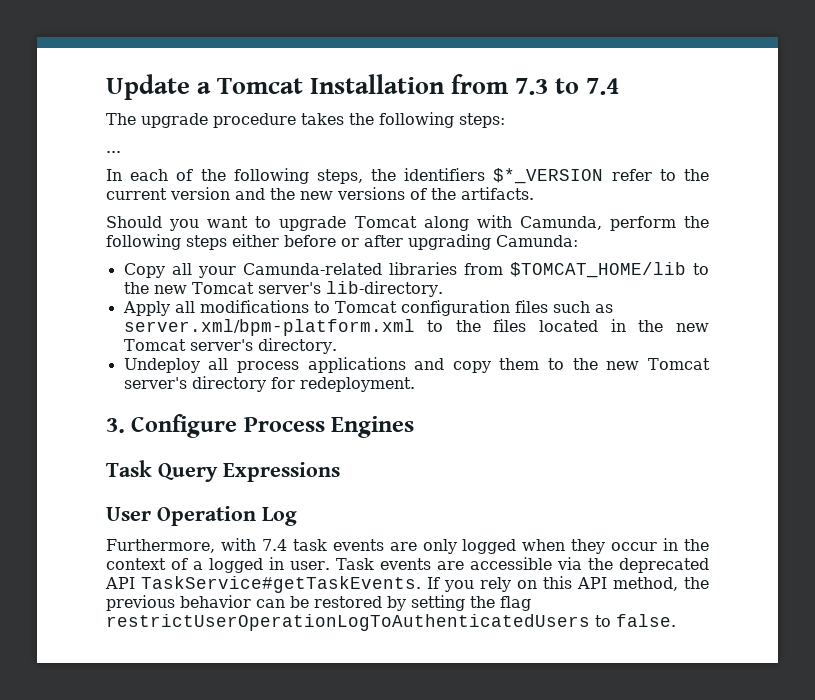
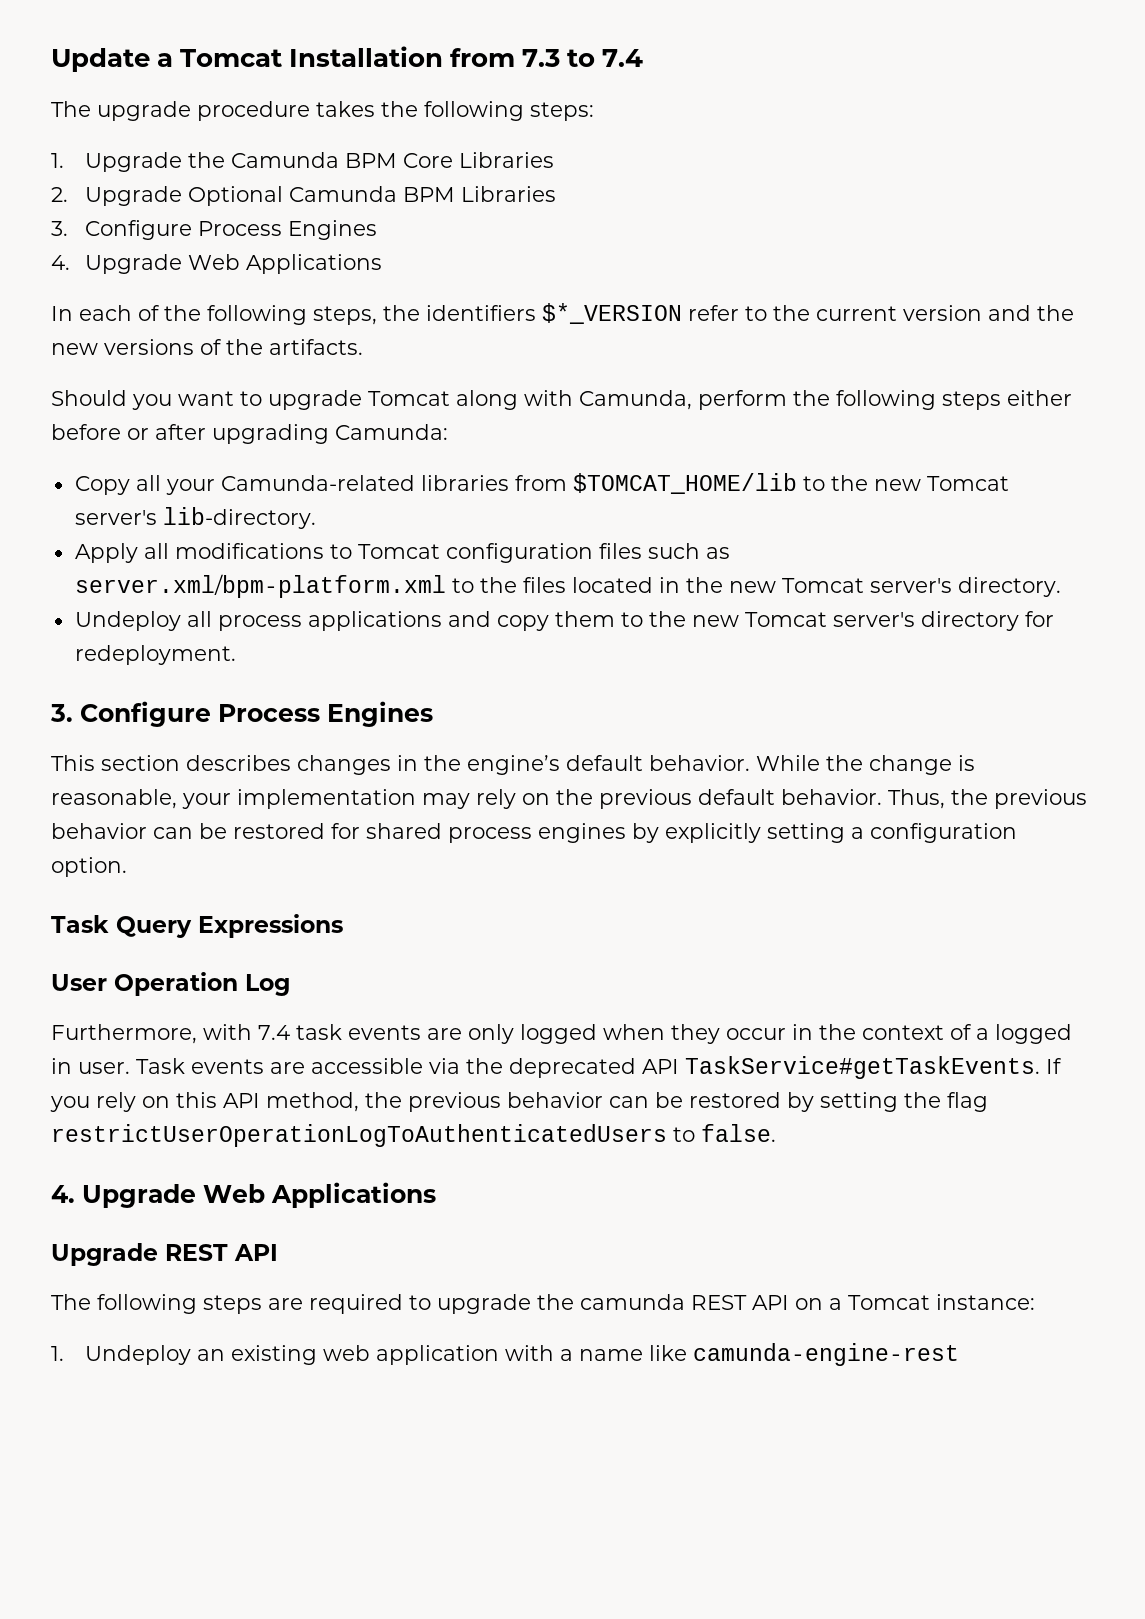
[106,151,121,153] ... -> [51,152,555,172] [51,186,557,206] [51,220,378,240] [51,254,383,274] 1. Upgrade the Camunda BPM Core Libraries // 2. Upgrade Optional Camunda BPM Libraries // 3. Configure Process Engines // 4. Upgrade Web Applications
(415, 427) none -> [51,755,975,775] [51,789,1087,809] [51,823,1017,843] [51,857,127,877] // This section describes changes in the engine’s default behavior. While the change is reasonable, your implementation may rely on the previous default behavior. Thus, the previous behavior can be restored for shared process engines by explicitly setting a configuration option.
(676, 620) none -> [51,1182,436,1208] [51,1243,278,1266] [51,1294,1035,1314] [51,1343,960,1366] // 4. Upgrade Web Applications // Upgrade REST API // The following steps are required to upgrade the camunda REST API on a Tomcat instance: // 1. Undeploy an existing web application with a name like camunda-engine-rest

